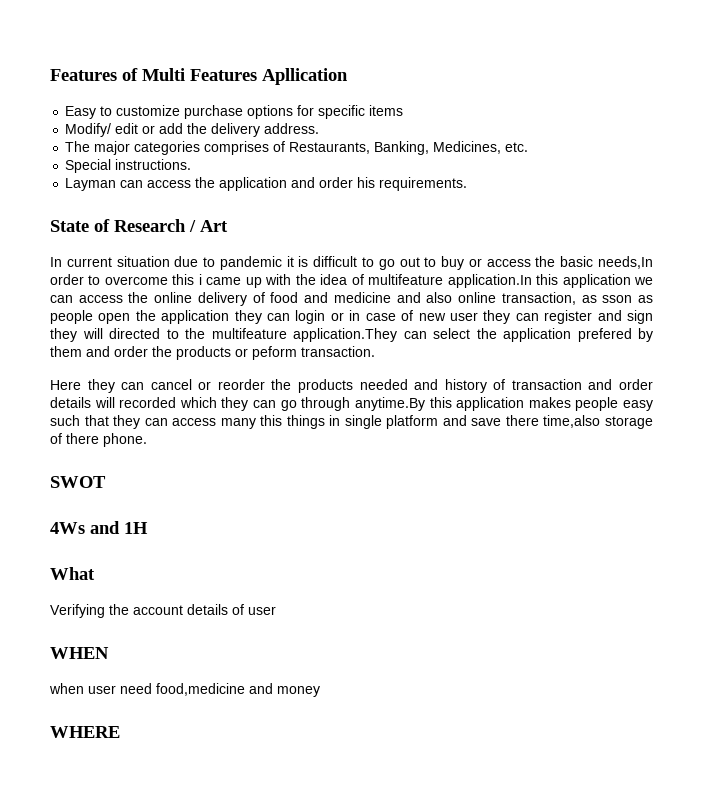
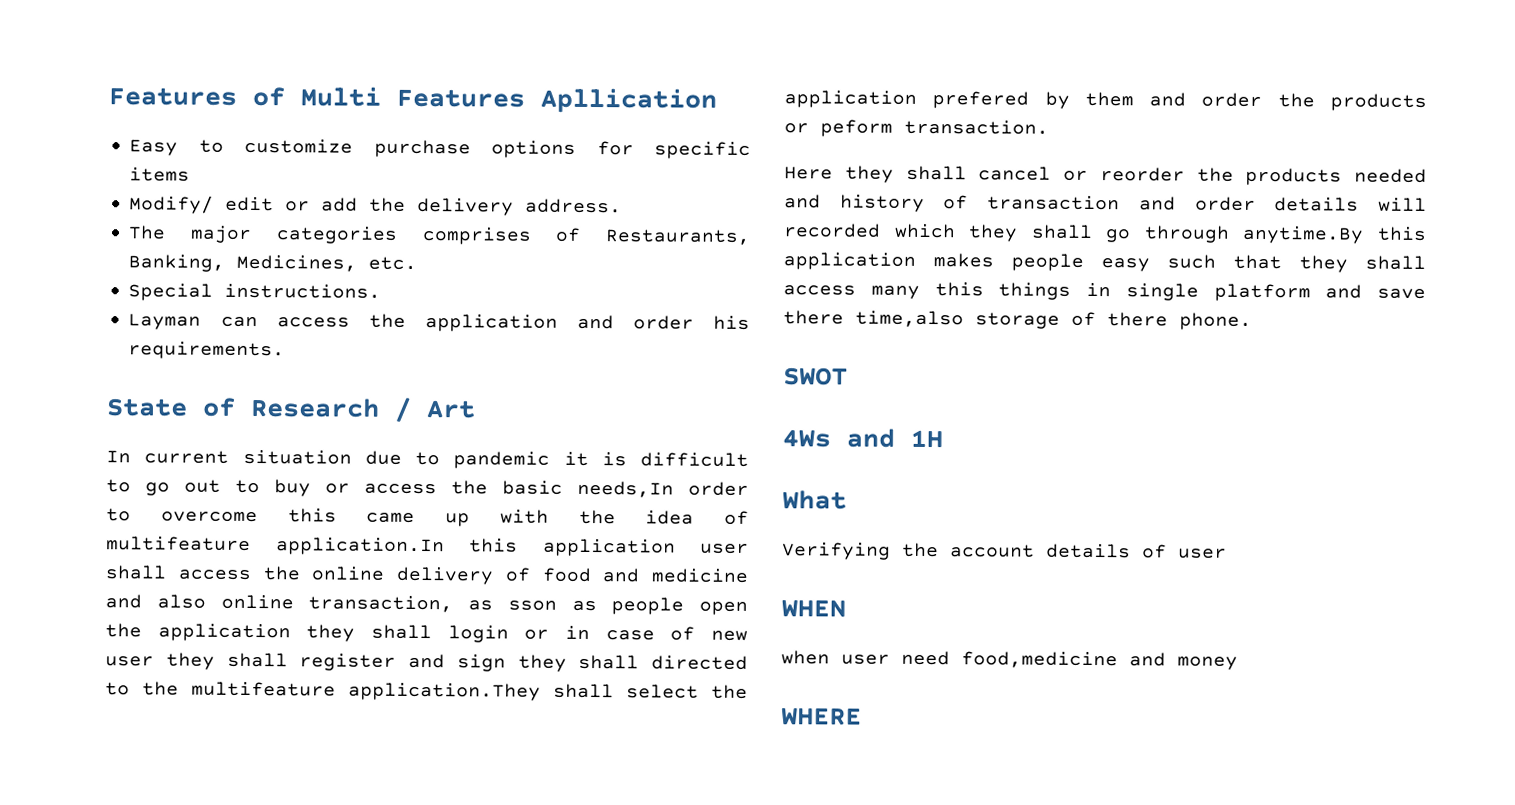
[198,274,202,285] i -> (337, 515) none
[633,277,653,285] [50,295,73,303] we can -> [700,543,749,554] [105,565,167,580] user shall
[267,313,291,321] can -> [371,624,432,640] shall
[515,313,539,321] can -> [226,652,288,668] shall
[82,328,103,339] will -> [578,654,640,670] shall
[403,331,427,339] can -> [553,683,614,699] shall
[121,382,145,390] can -> [905,165,967,181] shall
[253,400,277,408] can -> [1030,224,1093,239] shall
[144,418,168,426] can -> [1365,255,1426,270] shall

